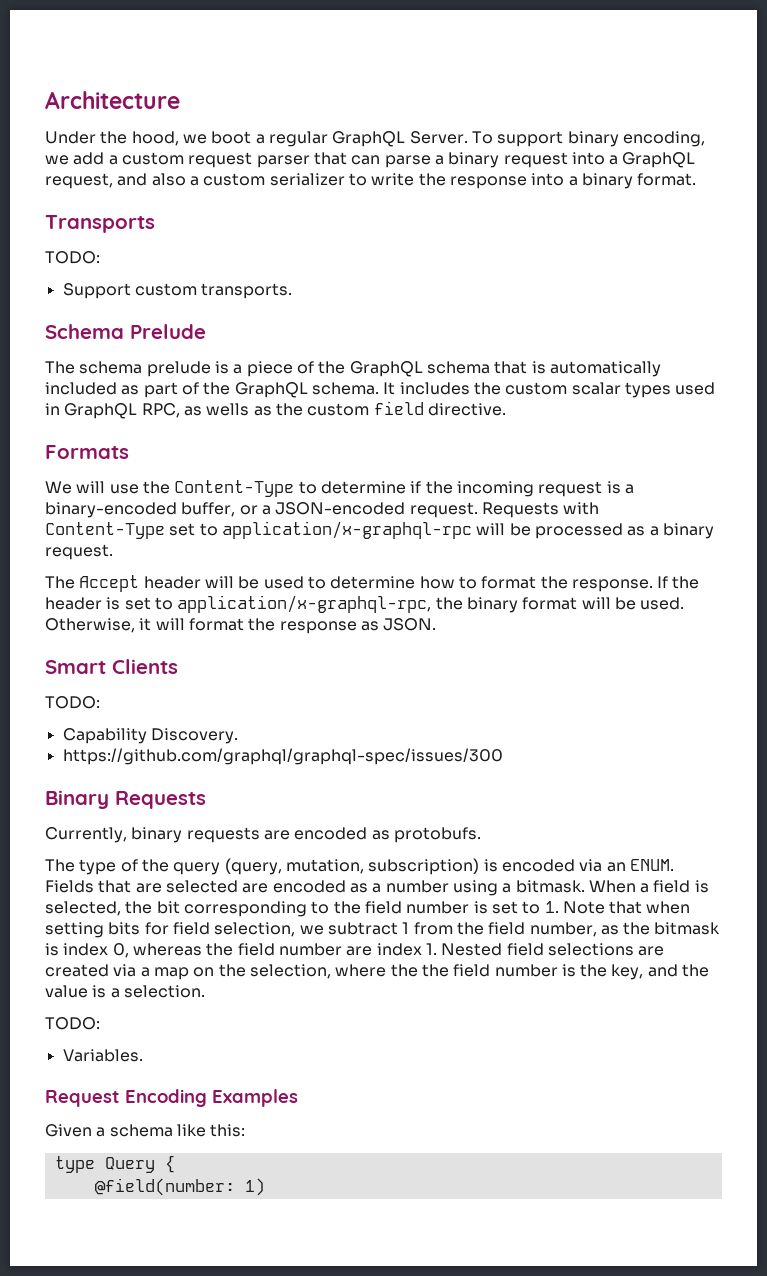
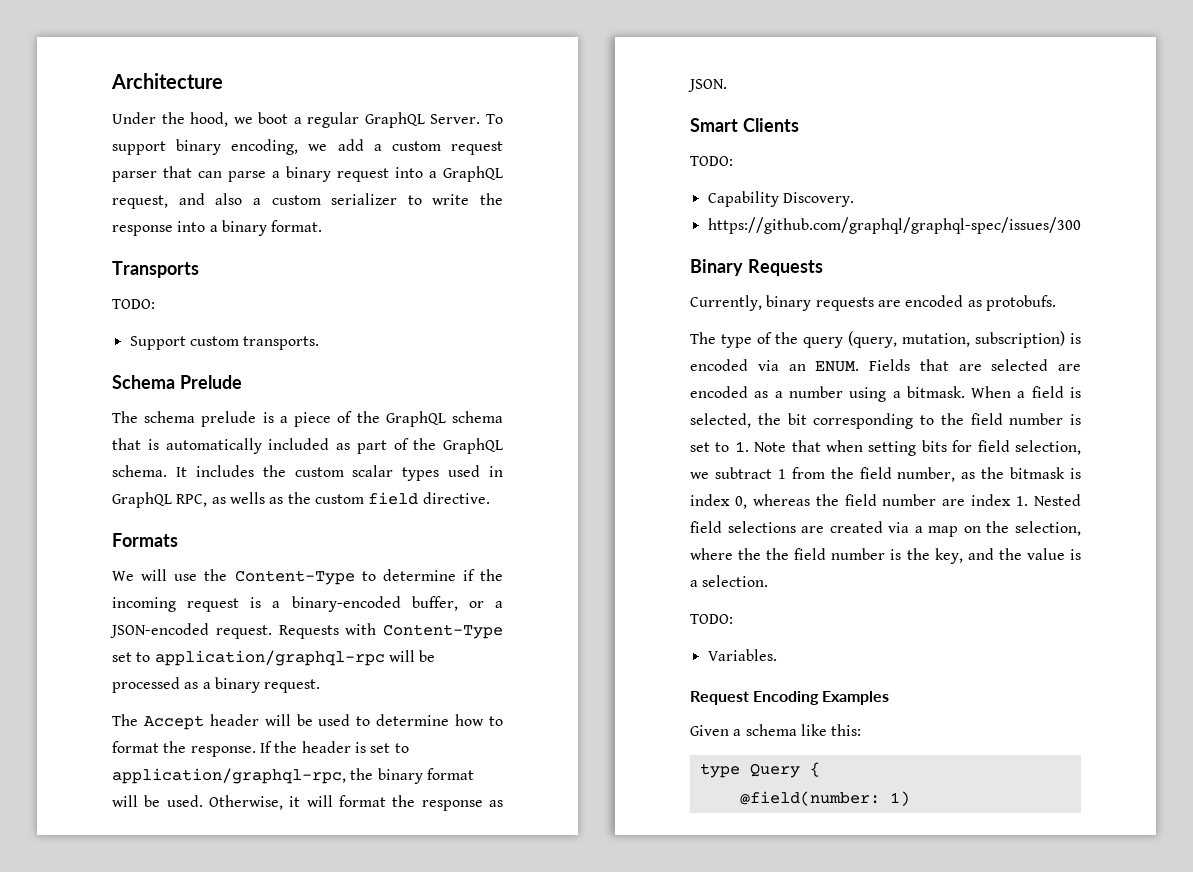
[221,521,472,539] application/x-graphql-rpc -> [154,650,385,666] application/graphql-rpc
[177,595,432,613] application/x-graphql-rpc, -> [112,768,346,784] application/graphql-rpc,

